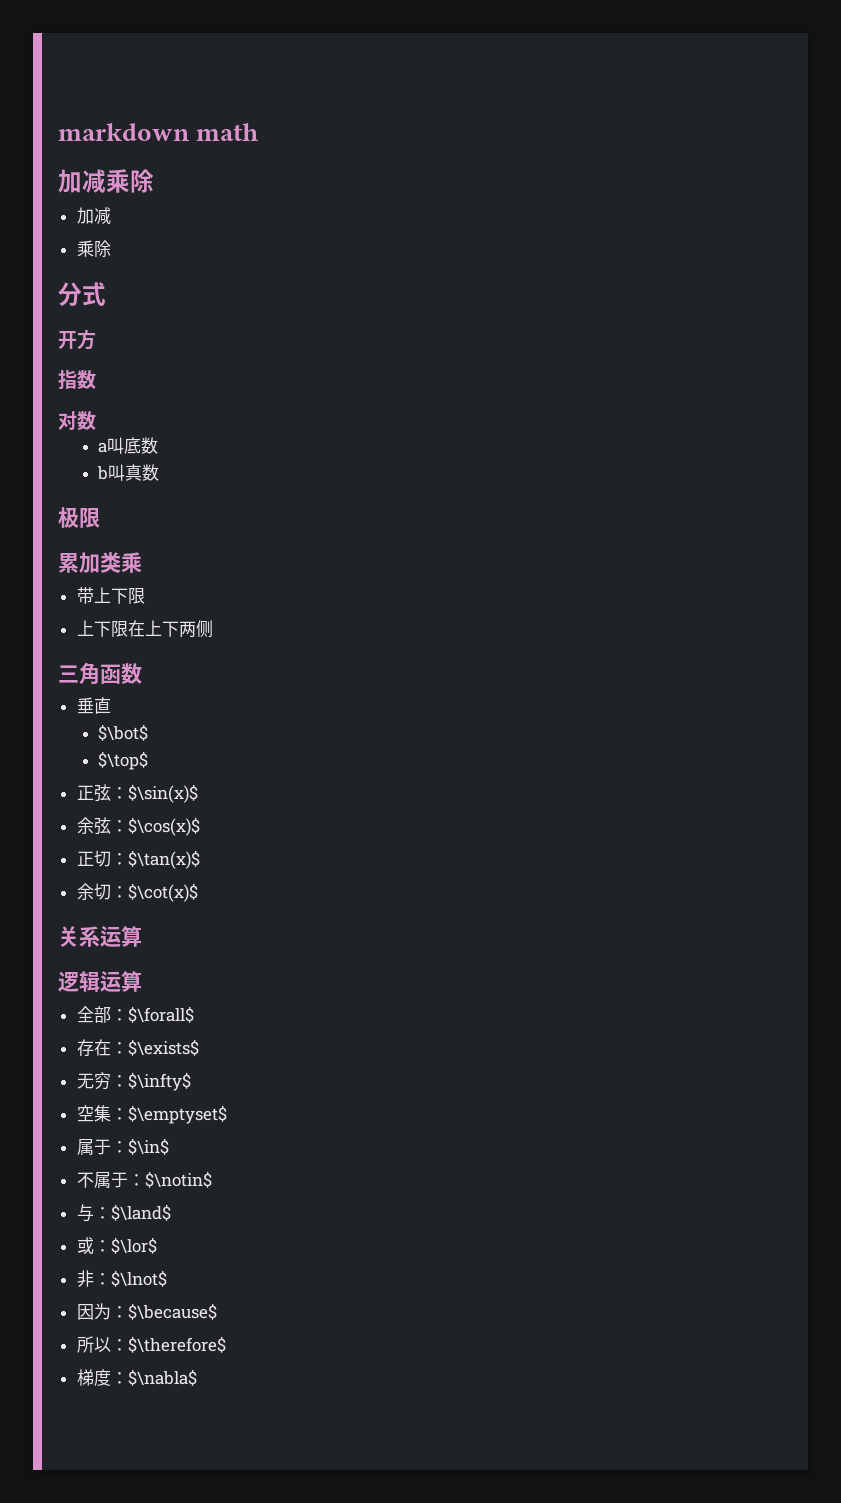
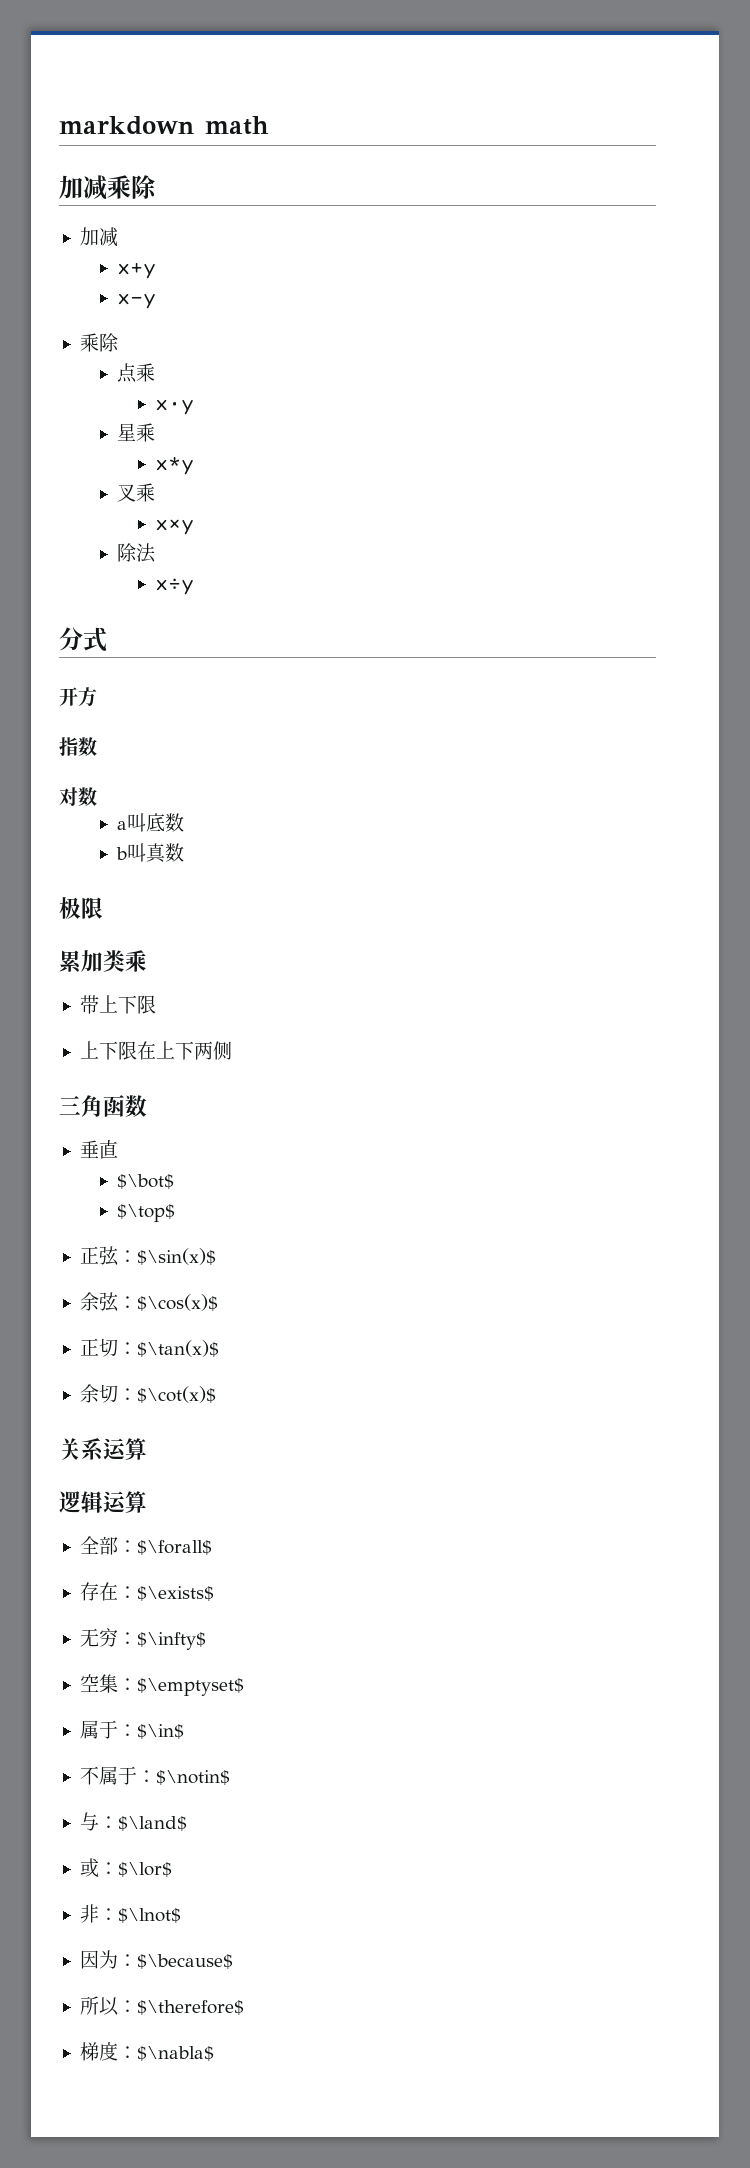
[76,240,111,257] // 乘除 -> [117,262,157,279] [117,293,157,309] [79,333,119,352] [117,363,156,383] [154,399,194,415] [117,423,156,442] [154,457,194,475] [117,483,156,502] [154,519,194,535] [117,543,157,563] [154,578,194,595] // x+y // x-y // 乘除 // 点乘 // x·y // 星乘 // x*y // 叉乘 // x×y // 除法 // x÷y

